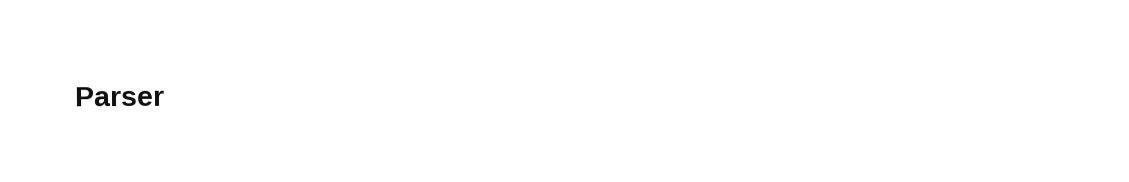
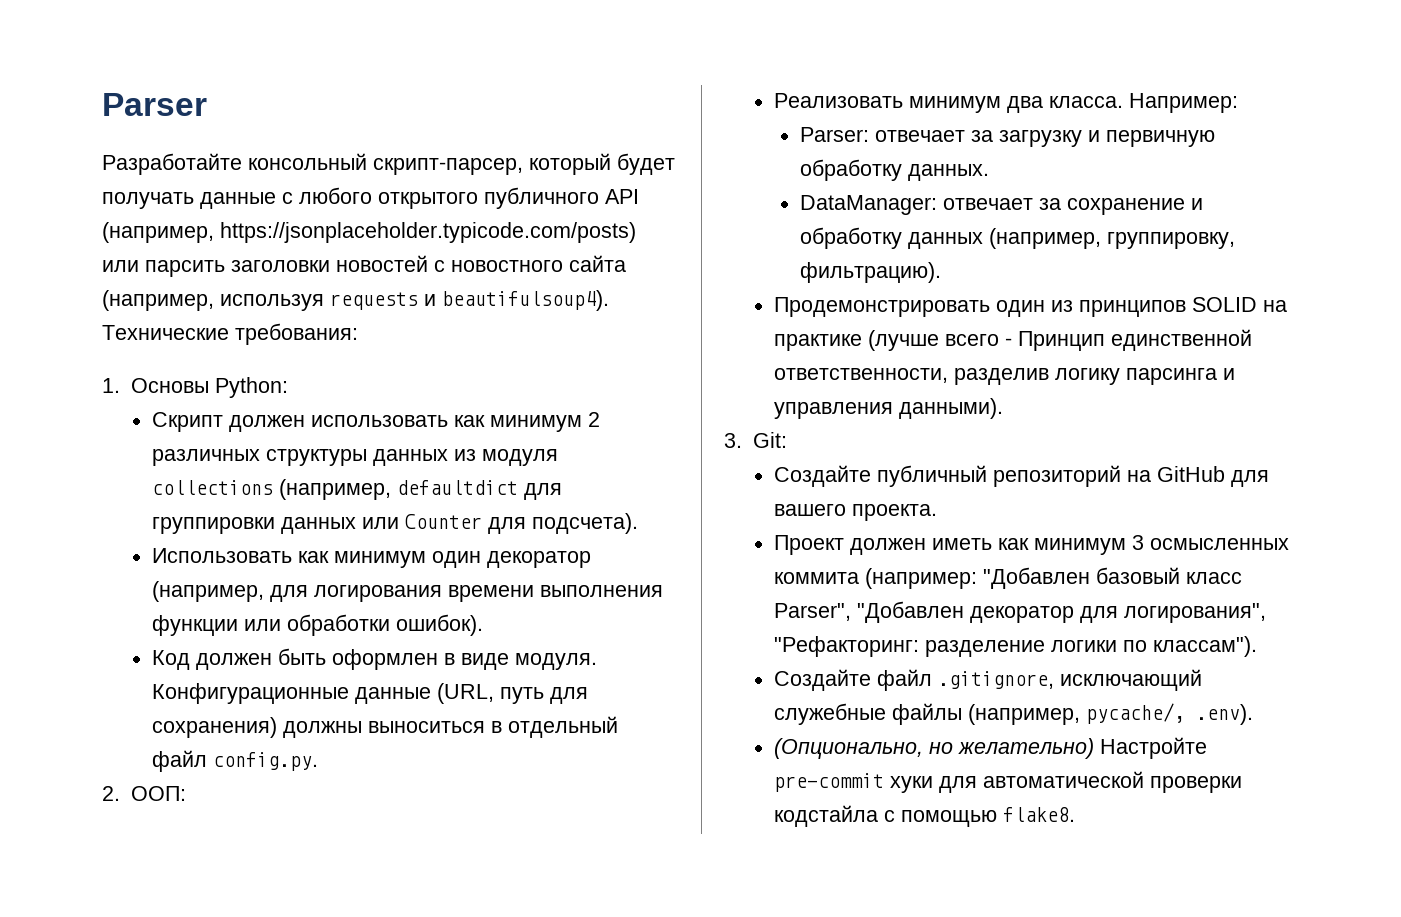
(165, 96) none -> [102,153,675,175] [102,187,639,209] [102,222,636,243] [102,255,626,277] [102,290,609,311] [102,323,358,345] [102,377,288,398] [151,412,600,432] [151,449,558,466] [151,479,562,500] [151,513,638,534] [151,548,591,568] [151,581,663,602] [151,614,483,636] [151,648,597,670] [151,683,588,704] [151,716,618,738] [151,750,318,772] [102,786,186,801] [773,93,1238,113] [800,127,1216,147] [800,159,990,181] [800,195,1204,215] [800,227,1236,249] [800,262,942,283] [773,297,1287,317] [773,329,1252,351] [773,368,1235,385] [773,398,1003,419] [724,432,787,448] [773,465,1269,487] [773,504,937,521] [773,535,1289,555] [773,567,1242,589] [773,601,1266,623] [773,636,1257,657] [773,669,1202,691] [773,703,1253,725] [773,737,1207,759] [773,771,1242,793] [773,805,1075,827] // Разработайте консольный скрипт-парсер, который будет получать данные с любого открытого публичного API (например, https://jsonplaceholder.typicode.com/posts) или парсить заголовки новостей с новостного сайта (например, используя requests и beautifulsoup4). Технические требования: // 1. Основы Python: // Скрипт должен использовать как минимум 2 различных структуры данных из модуля collections (например, defaultdict для группировки данных или Counter для подсчета). // Использовать как минимум один декоратор (например, для логирования времени выполнения функции или обработки ошибок). // Код должен быть оформлен в виде модуля. Конфигурационные данные (URL, путь для сохранения) должны выноситься в отдельный файл config.py. // 2. ООП: // Реализовать минимум два класса. Например: // Parser: отвечает за загрузку и первичную обработку данных. // DataManager: отвечает за сохранение и обработку данных (например, группировку, фильтрацию). // Продемонстрировать один из принципов SOLID на практике (лучше всего - Принцип единственной ответственности, разделив логику парсинга и управления данными). // 3. Git: // Создайте публичный репозиторий на GitHub для вашего проекта. // Проект должен иметь как минимум 3 осмысленных коммита (например: "Добавлен базовый класс Parser", "Добавлен декоратор для логирования", "Рефакторинг: разделение логики по классам"). // Создайте файл .gitignore, исключающий служебные файлы (например, pycache/, .env). // (Опционально, но желательно) Настройте pre-commit хуки для автоматической проверки кодстайла с помощью flake8.

